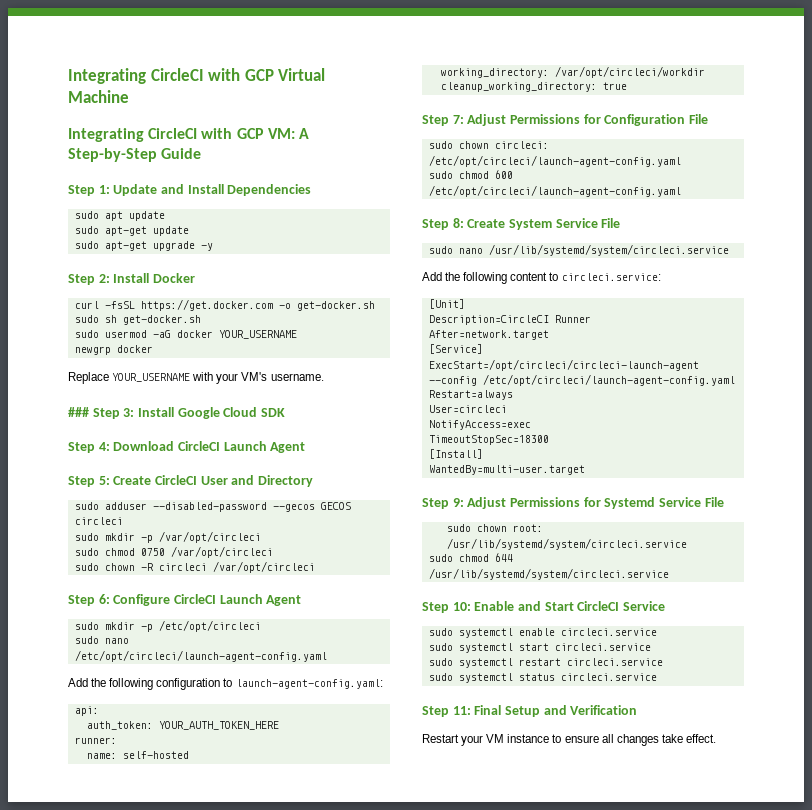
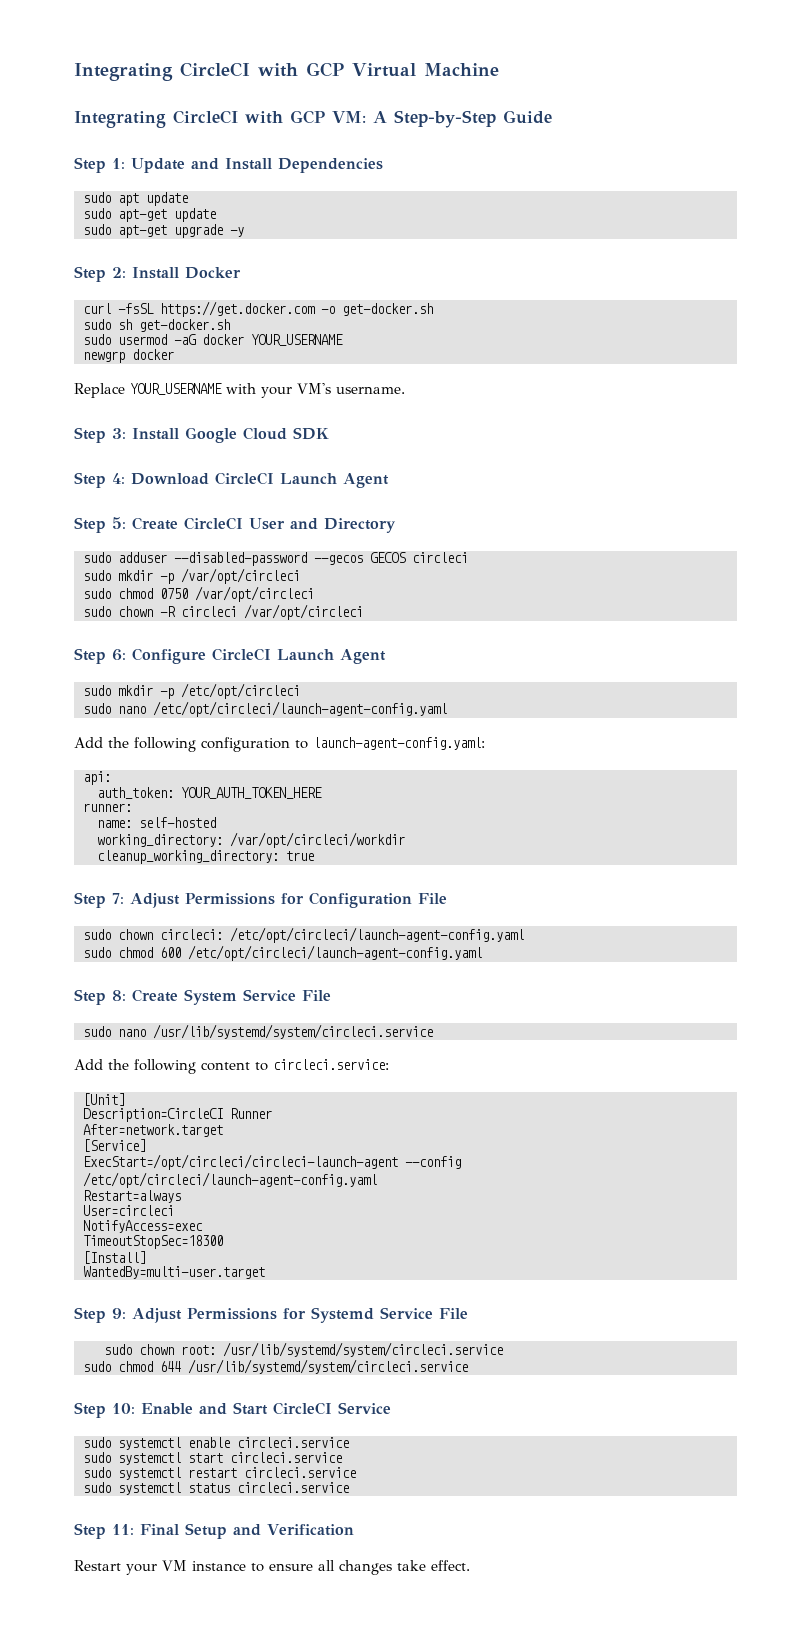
[68,407,89,417] ### -> (405, 390) none

